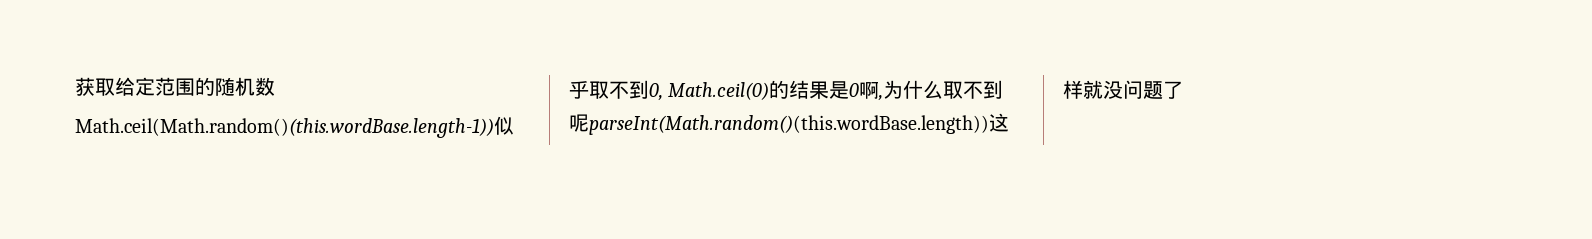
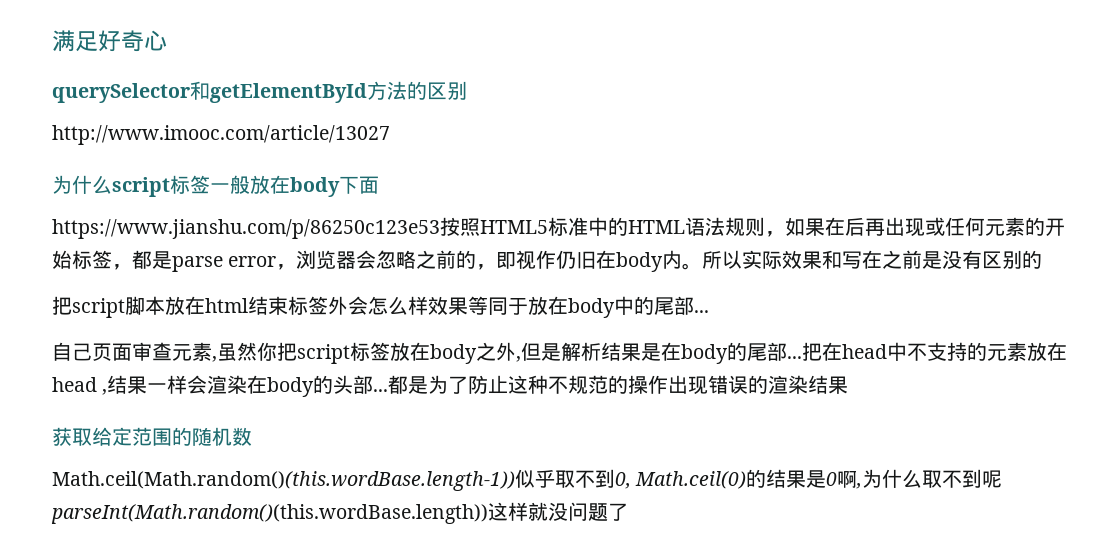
(75, 86) none -> [52,30,167,52] [52,81,467,103] [52,125,390,145] [52,175,379,197] [52,217,1065,239] [52,250,1043,272] [52,296,709,318] [52,342,1067,364] [52,375,849,397] 满足好奇心 // querySelector和getElementById方法的区别 // http://www.imooc.com/article/13027 // 为什么script标签一般放在body下面 // https://www.jianshu.com/p/86250c123e53按照HTML5标准中的HTML语法规则，如果在后再出现或任何元素的开始标签，都是parse error，浏览器会忽略之前的，即视作仍旧在body内。所以实际效果和写在之前是没有区别的 // 把script脚本放在html结束标签外会怎么样效果等同于放在body中的尾部... // 自己页面审查元素,虽然你把script标签放在body之外,但是解析结果是在body的尾部...把在head中不支持的元素放在head ,结果一样会渲染在body的头部...都是为了防止这种不规范的操作出现错误的渲染结果 //

